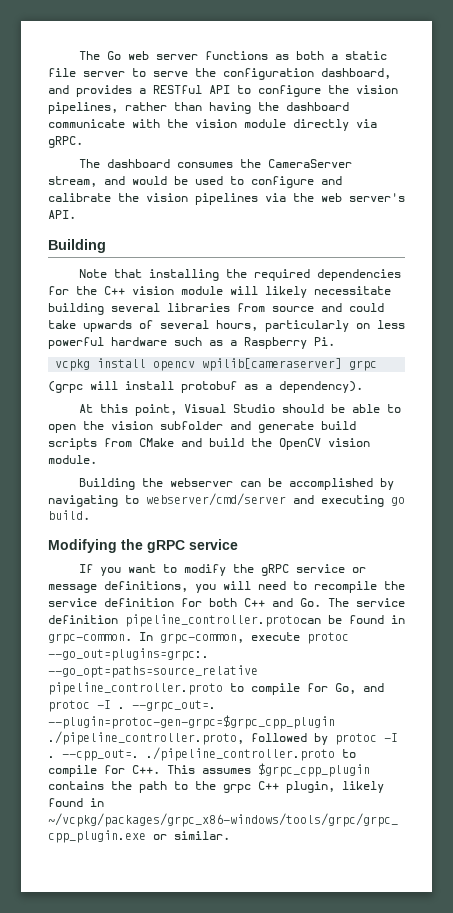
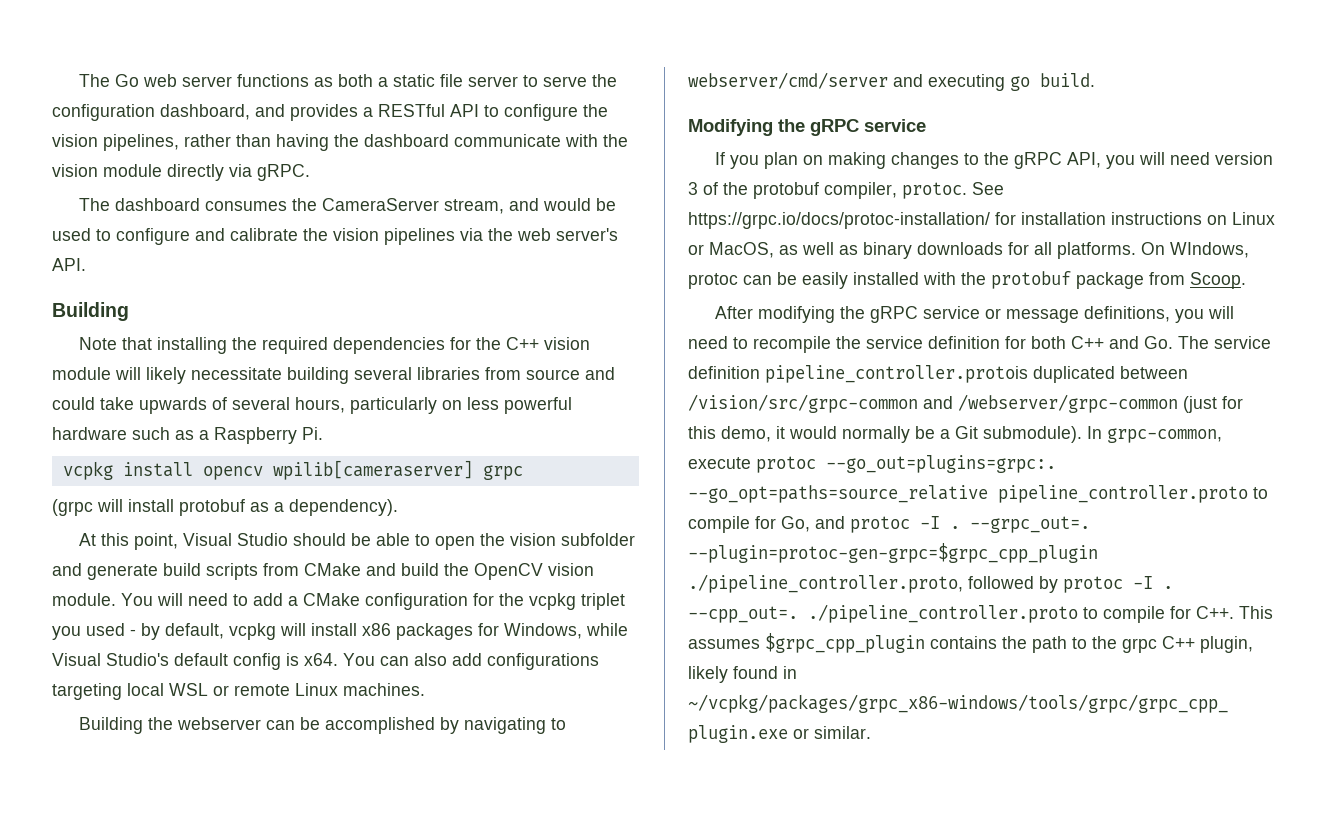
(97, 459) none -> [121,593,625,610] [52,623,628,640] [52,653,599,670] [52,683,425,700] You will need to add a CMake configuration for the vcpkg triplet you used - by default, vcpkg will install x86 packages for Windows, while Visual Studio's default config is x64. You can also add configurations targeting local WSL or remote Linux machines.
[127,564,226,576] want to modify -> [763,152,1273,169] [688,182,1004,199] [688,212,1275,229] [688,242,1249,259] [688,271,1246,289] [714,306,835,323] plan on making changes to the gRPC API, you will need version 3 of the protobuf compiler, protoc. See https://grpc.io/docs/protoc-installation/ for installation instructions on Linux or MacOS, as well as binary downloads for all platforms. On WIndows, protoc can be easily installed with the protobuf package from Scoop. // After modifying
[125,614,405,627] [48,633,132,644] pipeline_controller.protocan be found in grpc-common. -> [765,365,1188,383] [688,394,1243,413] [688,426,1082,443] pipeline_controller.protois duplicated between /vision/src/grpc-common and /webserver/grpc-common (just for this demo, it would normally be a Git submodule).

